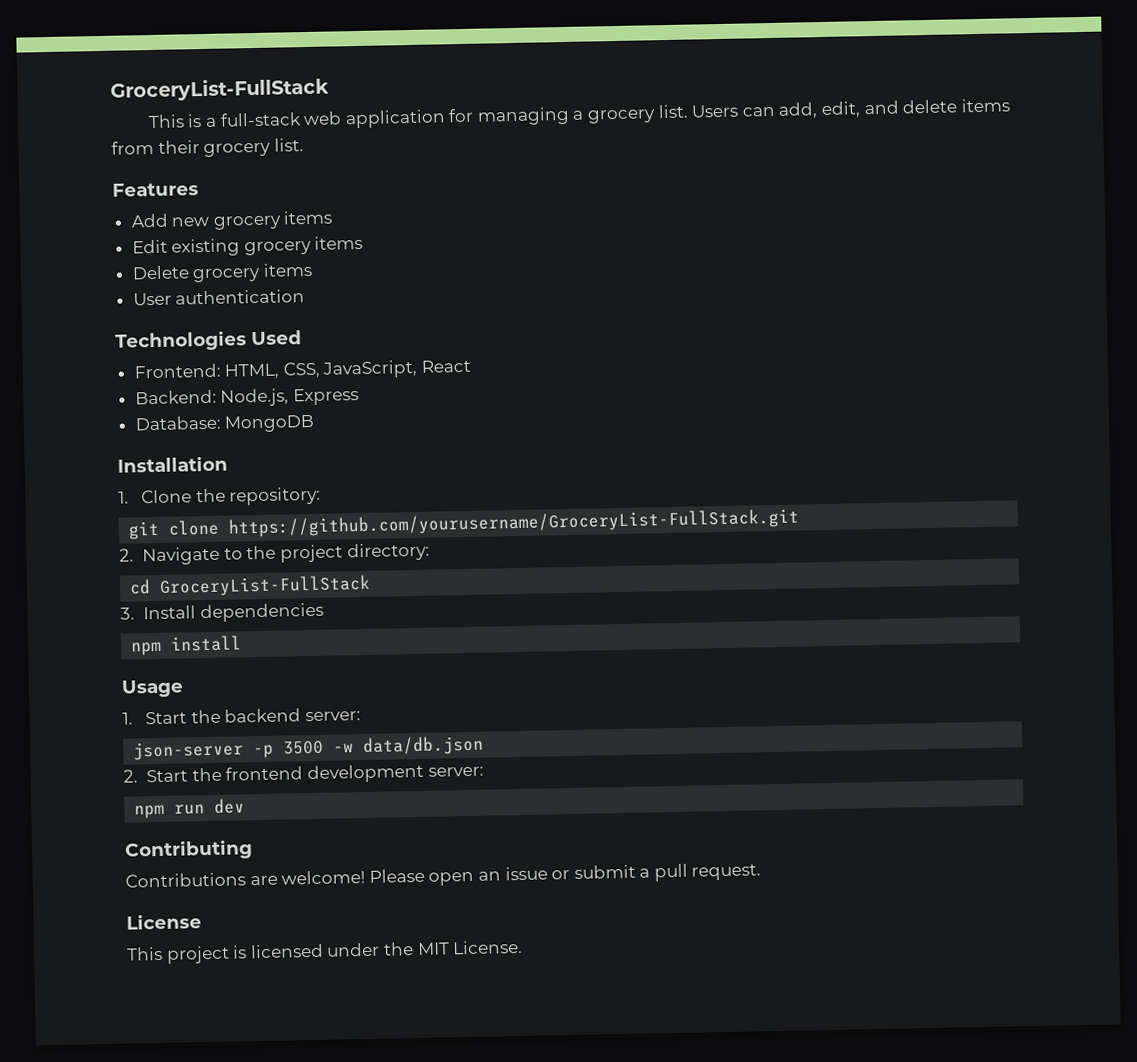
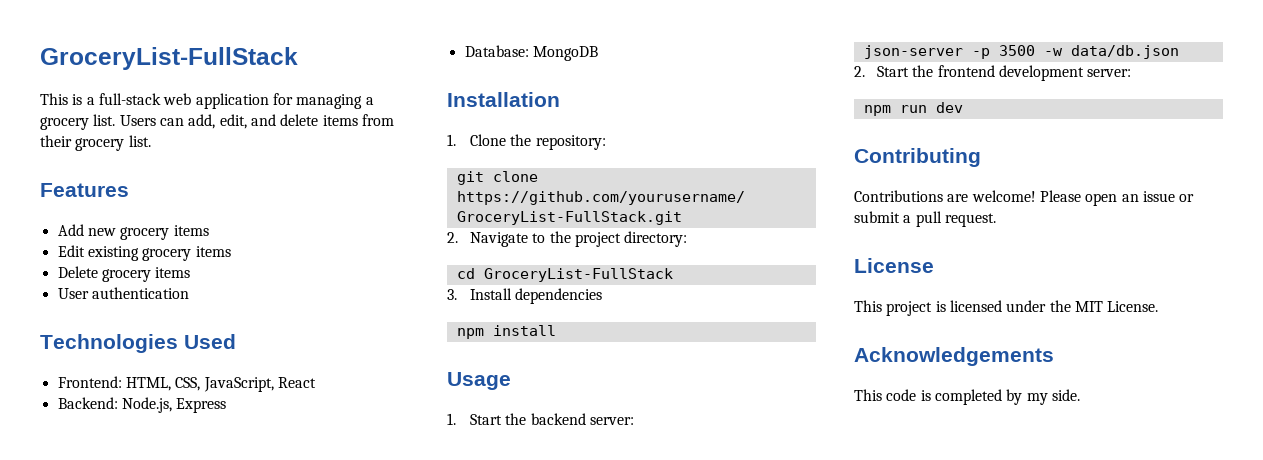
(524, 947) none -> [854,347,1054,366] [854,389,1080,405] // Acknowledgements // This code is completed by my side.

